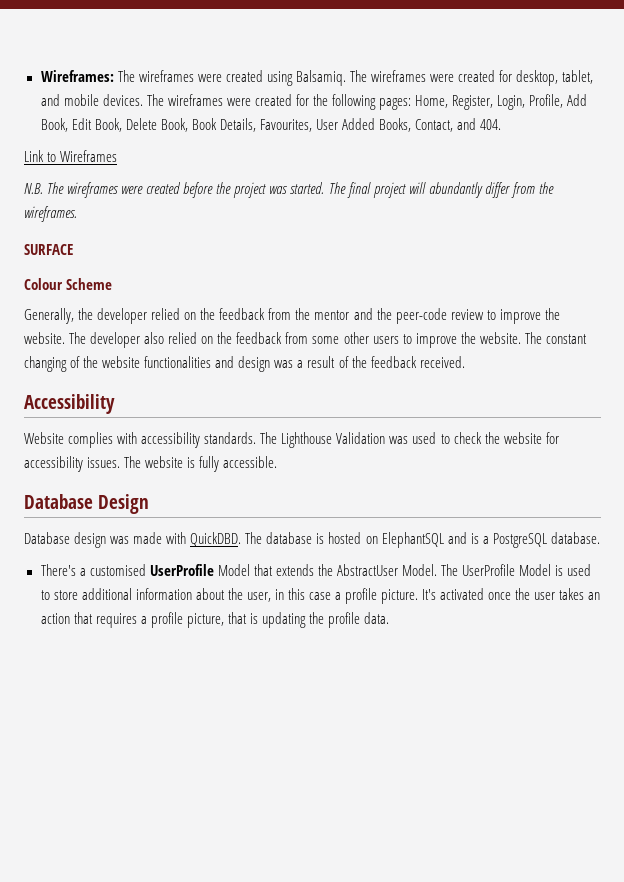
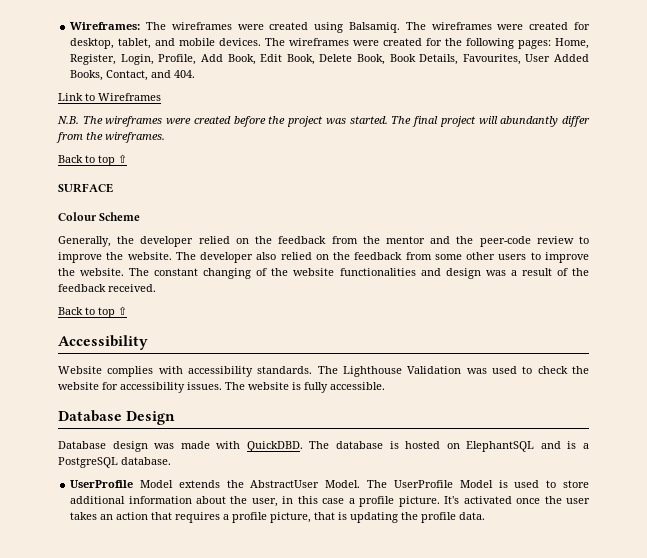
(77, 214) none -> [58,154,127,166] // Back to top ⇧
(465, 362) none -> [58,306,127,318] // Back to top ⇧
[40,564,273,576] There's a customised UserProfile Model that -> [70,480,173,488] UserProfile Model

